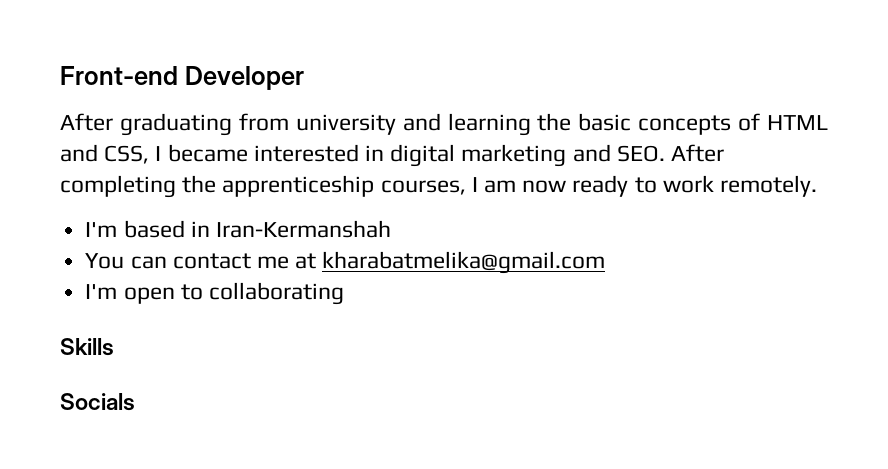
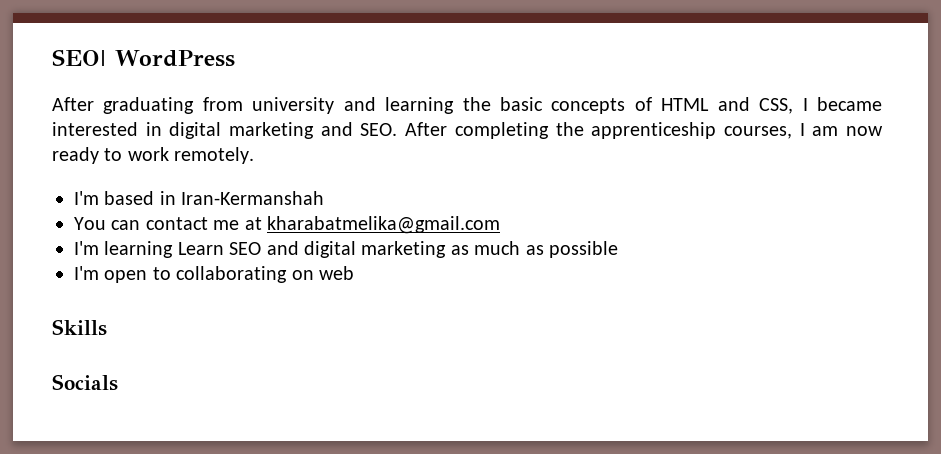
[60,66,304,90] Front-end Developer -> [52,49,235,67] SEO| WordPress
(606, 262) none -> [74,241,618,258] // I'm learning Learn SEO and digital marketing as much as possible
(344, 293) none -> [291,266,354,280] on web

